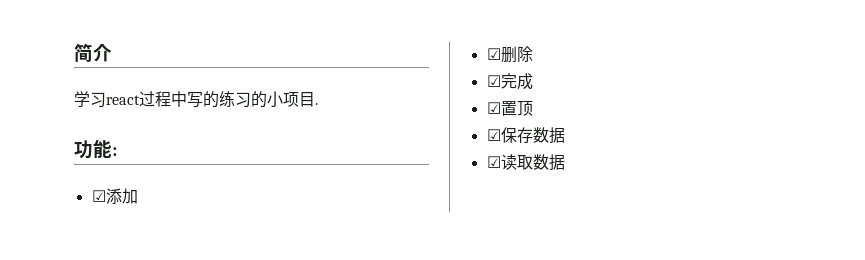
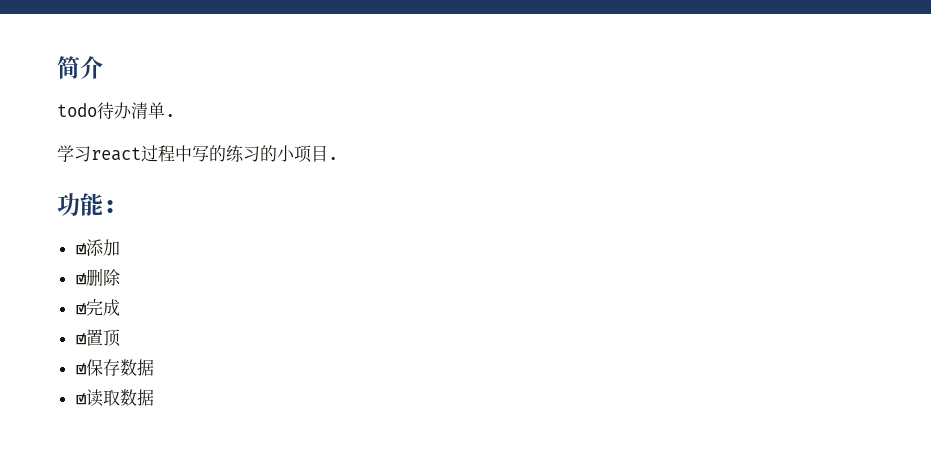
(112, 53) none -> [57,102,175,119] // todo待办清单.

